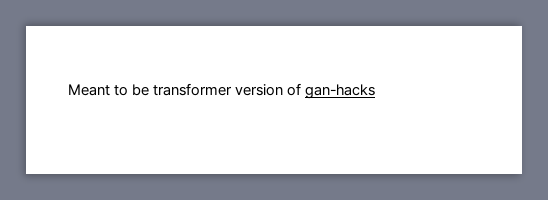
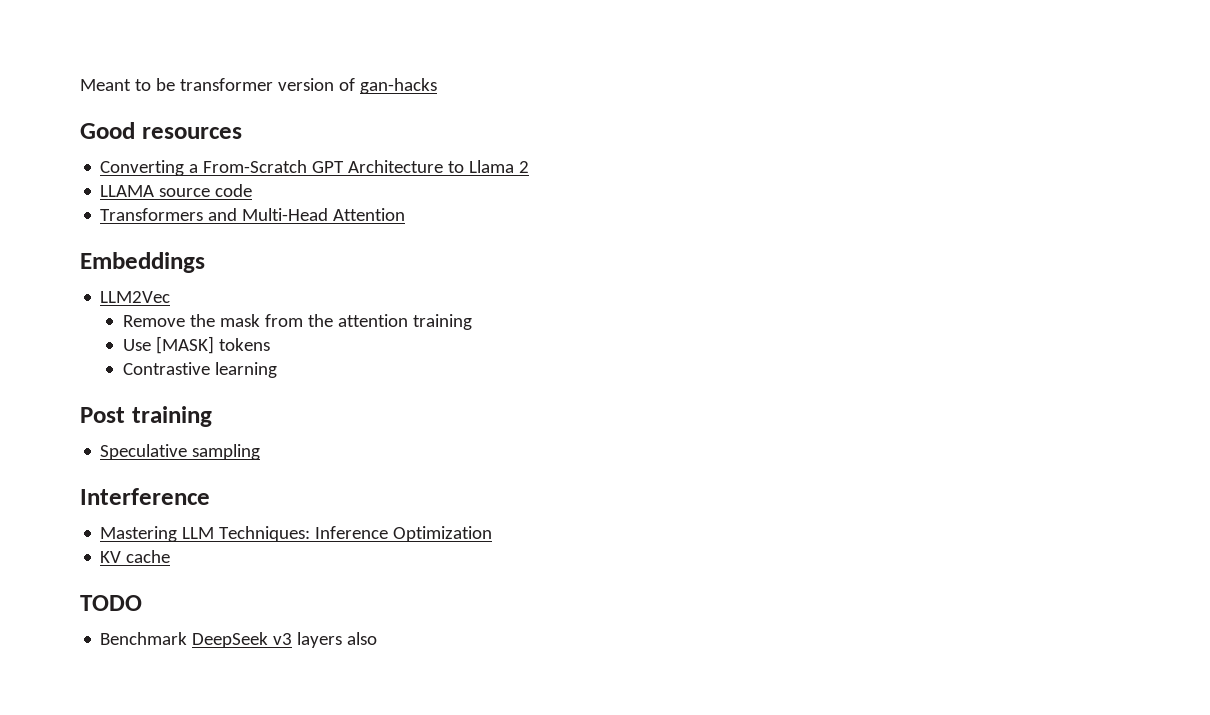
(376, 91) none -> [80,122,242,139] [100,160,530,176] [100,184,253,197] [100,208,406,221] [80,252,205,273] [100,291,171,303] [122,314,472,330] [122,336,270,354] [122,362,277,378] [80,406,212,427] [100,444,261,460] [80,488,210,505] [100,526,493,542] [100,550,171,563] [80,595,142,611] [100,632,378,648] // Good resources // Converting a From-Scratch GPT Architecture to Llama 2 // LLAMA source code // Transformers and Multi-Head Attention // Embeddings // LLM2Vec // Remove the mask from the attention training // Use [MASK] tokens // Contrastive learning // Post training // Speculative sampling // Interference // Mastering LLM Techniques: Inference Optimization // KV cache // TODO // Benchmark DeepSeek v3 layers also

